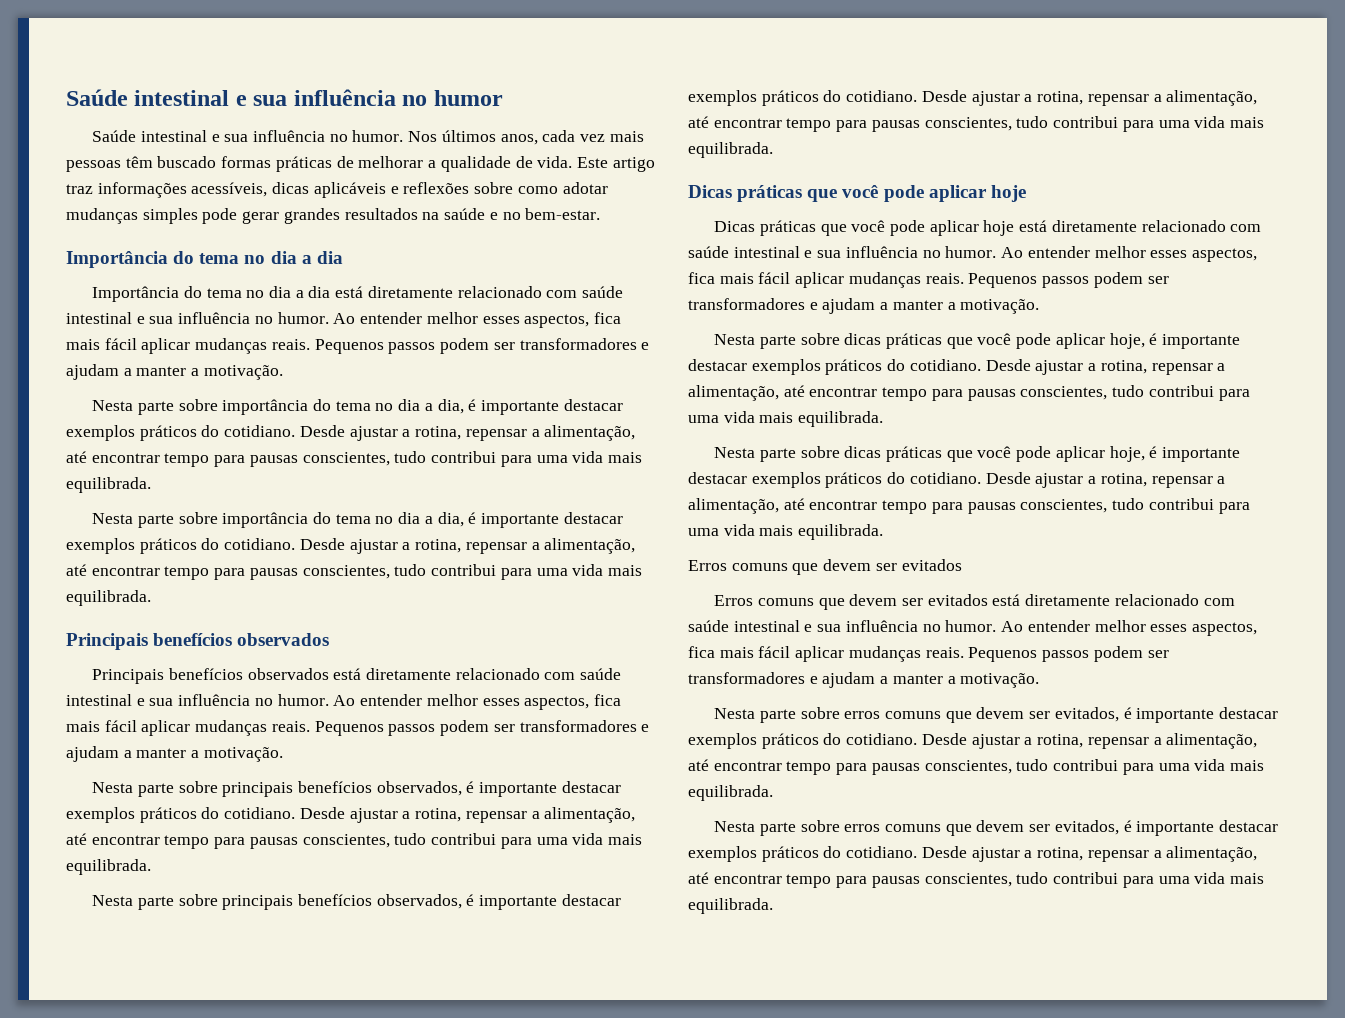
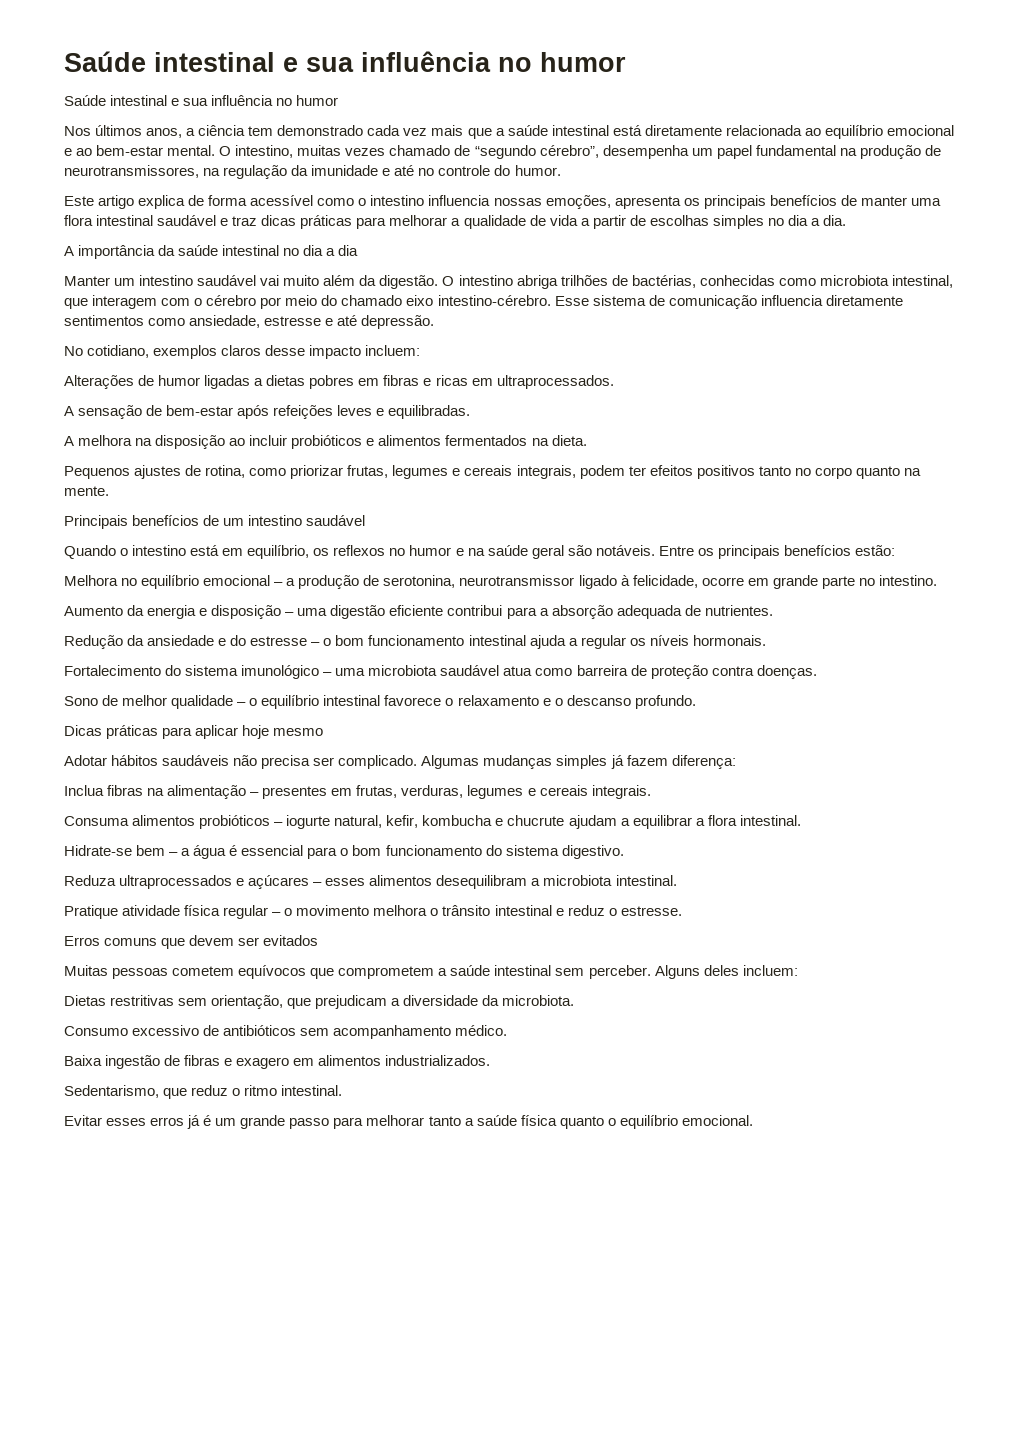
[352,130,404,142] humor. -> [296,95,339,106] humor //
[542,130,644,142] [66,156,655,172] [66,182,608,198] [66,208,601,224] [66,251,343,268] [92,286,624,302] [66,312,621,328] [66,338,650,354] [66,364,283,380] [92,399,623,415] [66,425,636,441] [66,451,642,467] [66,477,151,493] [92,512,623,528] [66,538,636,554] [66,564,642,580] [66,590,151,606] [66,633,330,650] [92,668,622,684] [66,694,621,710] [66,720,650,736] [66,746,283,762] [92,781,621,797] [66,807,636,823] [66,833,642,849] [66,859,151,875] [92,894,621,910] [688,90,1258,106] [688,116,1264,132] [688,142,773,158] [688,185,1026,202] [714,220,1262,236] [688,246,1257,262] [688,272,1169,288] [688,298,1040,314] [714,333,1241,349] [688,359,1226,375] [688,385,1250,401] [688,411,884,427] [714,446,1241,462] [688,472,1226,488] [688,498,1250,514] [688,524,884,540] cada vez mais pessoas têm buscado formas práticas de melhorar a qualidade de vida. Este artigo traz informações acessíveis, dicas aplicáveis e reflexões sobre como adotar mudanças simples pode gerar grandes resultados na saúde e no bem-estar. // Importância do tema no dia a dia // Importância do tema no dia a dia está diretamente relacionado com saúde intestinal e sua influência no humor. Ao entender melhor esses aspectos, fica mais fácil aplicar mudanças reais. Pequenos passos podem ser transformadores e ajudam a manter a motivação. // Nesta parte sobre importância do tema no dia a dia, é importante destacar exemplos práticos do cotidiano. Desde ajustar a rotina, repensar a alimentação, até encontrar tempo para pausas conscientes, tudo contribui para uma vida mais equilibrada. // Nesta parte sobre importância do tema no dia a dia, é importante destacar exemplos práticos do cotidiano. Desde ajustar a rotina, repensar a alimentação, até encontrar tempo para pausas conscientes, tudo contribui para uma vida mais equilibrada. // Principais benefícios observados // Principais benefícios observados está diretamente relacionado com saúde intestinal e sua influência no humor. Ao entender melhor esses aspectos, fica mais fácil aplicar mudanças reais. Pequenos passos podem ser transformadores e ajudam a manter a motivação. // Nesta parte sobre principais benefícios observados, é importante destacar exemplos práticos do cotidiano. Desde ajustar a rotina, repensar a alimentação, até encontrar tempo para pausas conscientes, tudo contribui para uma vida mais equilibrada. // Nesta parte sobre principais benefícios observados, é importante destacar exemplos práticos do cotidiano. Desde ajustar a rotina, repensar a alimentação, até encontrar tempo para pausas conscientes, tudo contribui para uma vida mais equilibrada. // Dicas práticas que você pode aplicar hoje // Dicas práticas que você pode aplicar hoje está diretamente relacionado com saúde intestinal e sua influência no humor. Ao entender melhor esses aspectos, fica mais fácil aplicar mudanças reais. Pequenos passos podem ser transformadores e ajudam a manter a motivação. // Nesta parte sobre dicas práticas que você pode aplicar hoje, é importante destacar exemplos práticos do cotidiano. Desde ajustar a rotina, repensar a alimentação, até encontrar tempo para pausas conscientes, tudo contribui para uma vida mais equilibrada. // Nesta parte sobre dicas práticas que você pode aplicar hoje, é importante destacar exemplos práticos do cotidiano. Desde ajustar a rotina, repensar a alimentação, até encontrar tempo para pausas conscientes, tudo contribui para uma vida mais equilibrada. -> [186,125,954,139] [64,145,941,159] [64,165,561,179] [64,195,941,209] [64,215,847,229] [64,245,359,259] [64,275,953,289] [64,295,903,309] [64,315,435,329] [64,345,421,359] [64,375,614,389] [64,405,471,419] [64,435,587,449] [64,465,921,479] [64,486,109,496] [64,515,366,529] [64,545,895,559] [64,575,937,589] [64,605,773,619] [64,635,766,649] [64,665,817,679] [64,695,696,709] [64,725,324,739] [64,755,736,769] [64,785,651,799] [64,815,801,829] [64,845,624,859] [64,875,677,889] [64,905,682,919] a ciência tem demonstrado cada vez mais que a saúde intestinal está diretamente relacionada ao equilíbrio emocional e ao bem-estar mental. O intestino, muitas vezes chamado de “segundo cérebro”, desempenha um papel fundamental na produção de neurotransmissores, na regulação da imunidade e até no controle do humor. // Este artigo explica de forma acessível como o intestino influencia nossas emoções, apresenta os principais benefícios de manter uma flora intestinal saudável e traz dicas práticas para melhorar a qualidade de vida a partir de escolhas simples no dia a dia. // A importância da saúde intestinal no dia a dia // Manter um intestino saudável vai muito além da digestão. O intestino abriga trilhões de bactérias, conhecidas como microbiota intestinal, que interagem com o cérebro por meio do chamado eixo intestino-cérebro. Esse sistema de comunicação influencia diretamente sentimentos como ansiedade, estresse e até depressão. // No cotidiano, exemplos claros desse impacto incluem: // Alterações de humor ligadas a dietas pobres em fibras e ricas em ultraprocessados. // A sensação de bem-estar após refeições leves e equilibradas. // A melhora na disposição ao incluir probióticos e alimentos fermentados na dieta. // Pequenos ajustes de rotina, como priorizar frutas, legumes e cereais integrais, podem ter efeitos positivos tanto no corpo quanto na mente. // Principais benefícios de um intestino saudável // Quando o intestino está em equilíbrio, os reflexos no humor e na saúde geral são notáveis. Entre os principais benefícios estão: // Melhora no equilíbrio emocional – a produção de serotonina, neurotransmissor ligado à felicidade, ocorre em grande parte no intestino. // Aumento da energia e disposição – uma digestão eficiente contribui para a absorção adequada de nutrientes. // Redução da ansiedade e do estresse – o bom funcionamento intestinal ajuda a regular os níveis hormonais. // Fortalecimento do sistema imunológico – uma microbiota saudável atua como barreira de proteção contra doenças. // Sono de melhor qualidade – o equilíbrio intestinal favorece o relaxamento e o descanso profundo. // Dicas práticas para aplicar hoje mesmo // Adotar hábitos saudáveis não precisa ser complicado. Algumas mudanças simples já fazem diferença: // Inclua fibras na alimentação – presentes em frutas, verduras, legumes e cereais integrais. // Consuma alimentos probióticos – iogurte natural, kefir, kombucha e chucrute ajudam a equilibrar a flora intestinal. // Hidrate-se bem – a água é essencial para o bom funcionamento do sistema digestivo. // Reduza ultraprocessados e açúcares – esses alimentos desequilibram a microbiota intestinal. // Pratique atividade física regular – o movimento melhora o trânsito intestinal e reduz o estresse.
[714,594,1235,610] [688,620,1257,636] [688,646,1169,662] [688,672,1040,688] [714,707,1279,723] [688,733,1258,749] [688,759,1264,775] [688,785,773,801] [714,820,1279,836] [688,846,1258,862] [688,872,1264,888] [688,898,773,914] Erros comuns que devem ser evitados está diretamente relacionado com saúde intestinal e sua influência no humor. Ao entender melhor esses aspectos, fica mais fácil aplicar mudanças reais. Pequenos passos podem ser transformadores e ajudam a manter a motivação. // Nesta parte sobre erros comuns que devem ser evitados, é importante destacar exemplos práticos do cotidiano. Desde ajustar a rotina, repensar a alimentação, até encontrar tempo para pausas conscientes, tudo contribui para uma vida mais equilibrada. // Nesta parte sobre erros comuns que devem ser evitados, é importante destacar exemplos práticos do cotidiano. Desde ajustar a rotina, repensar a alimentação, até encontrar tempo para pausas conscientes, tudo contribui para uma vida mais equilibrada. -> [64,965,798,979] [64,995,575,1009] [64,1025,508,1039] [64,1055,491,1069] [64,1085,343,1099] [64,1115,753,1129] Muitas pessoas cometem equívocos que comprometem a saúde intestinal sem perceber. Alguns deles incluem: // Dietas restritivas sem orientação, que prejudicam a diversidade da microbiota. // Consumo excessivo de antibióticos sem acompanhamento médico. // Baixa ingestão de fibras e exagero em alimentos industrializados. // Sedentarismo, que reduz o ritmo intestinal. // Evitar esses erros já é um grande passo para melhorar tanto a saúde física quanto o equilíbrio emocional.

